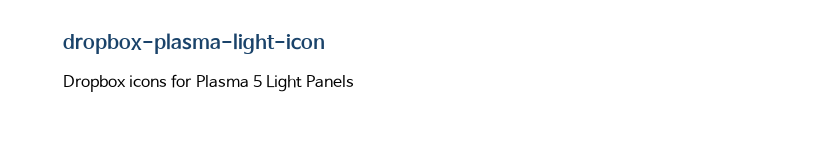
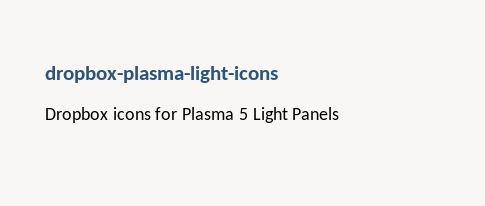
[63,33,325,54] dropbox-plasma-light-icon -> [45,66,278,83] dropbox-plasma-light-icons

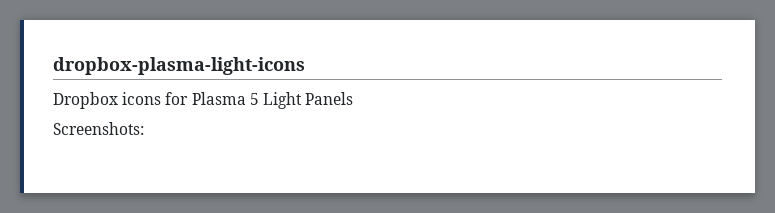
(340, 113) none -> [53,122,144,135] // Screenshots:

